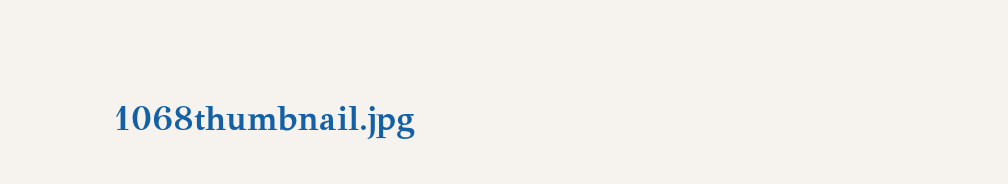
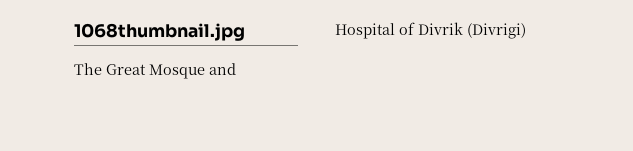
(415, 122) none -> [74,63,236,79] [335,22,526,39] // The Great Mosque and Hospital of Divrik (Divrigi)

